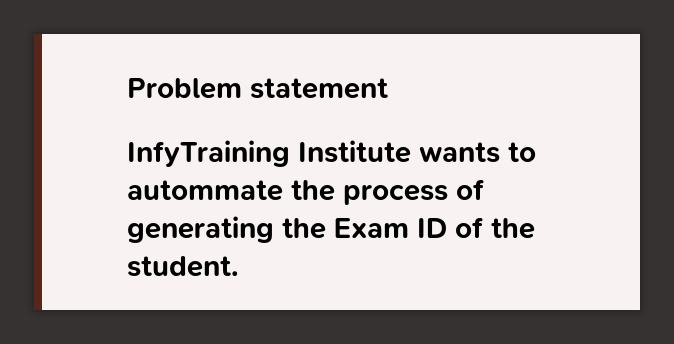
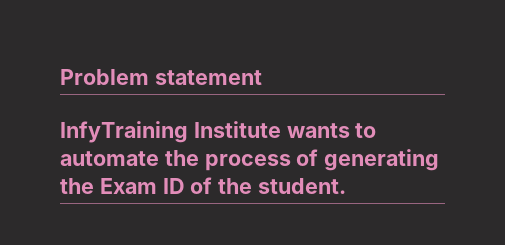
[127,180,283,201] autommate -> [60,151,159,166] automate

